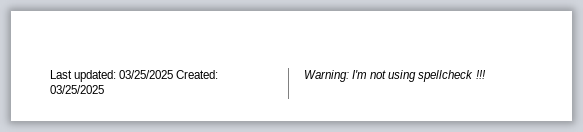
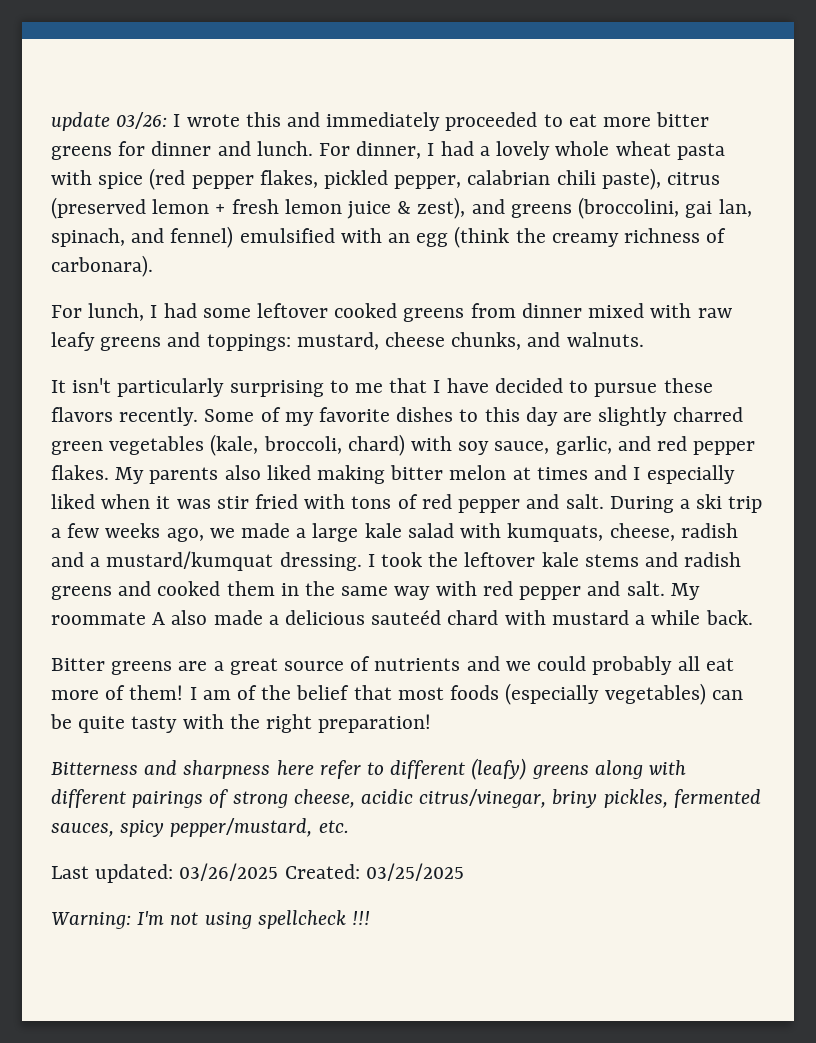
(50, 74) none -> [51,112,710,131] [51,141,725,160] [51,168,721,190] [51,197,752,219] [51,226,727,248] [51,255,153,277] [51,303,732,322] [51,332,644,351] [51,378,713,397] [51,407,743,426] [51,434,756,456] [51,465,735,484] [51,494,763,513] [51,523,738,542] [51,551,742,571] [51,581,700,600] [51,610,753,625] [51,656,734,675] [51,683,743,705] [50,714,432,733] [51,758,687,780] [51,789,761,808] [51,818,349,837] update 03/26: I wrote this and immediately proceeded to eat more bitter greens for dinner and lunch. For dinner, I had a lovely whole wheat pasta with spice (red pepper flakes, pickled pepper, calabrian chili paste), citrus (preserved lemon + fresh lemon juice & zest), and greens (broccolini, gai lan, spinach, and fennel) emulsified with an egg (think the creamy richness of carbonara). // For lunch, I had some leftover cooked greens from dinner mixed with raw leafy greens and toppings: mustard, cheese chunks, and walnuts. // It isn't particularly surprising to me that I have decided to pursue these flavors recently. Some of my favorite dishes to this day are slightly charred green vegetables (kale, broccoli, chard) with soy sauce, garlic, and red pepper flakes. My parents also liked making bitter melon at times and I especially liked when it was stir fried with tons of red pepper and salt. During a ski trip a few weeks ago, we made a large kale salad with kumquats, cheese, radish and a mustard/kumquat dressing. I took the leftover kale stems and radish greens and cooked them in the same way with red pepper and salt. My roommate A also made a delicious sauteéd chard with mustard a while back. // Bitter greens are a great source of nutrients and we could probably all eat more of them! I am of the belief that most foods (especially vegetables) can be quite tasty with the right preparation! // Bitterness and sharpness here refer to different (leafy) greens along with different pairings of strong cheese, acidic citrus/vinegar, briny pickles, fermented sauces, spicy pepper/mustard, etc. //
[119,70,174,79] 03/25/2025 -> [179,863,279,881] 03/26/2025

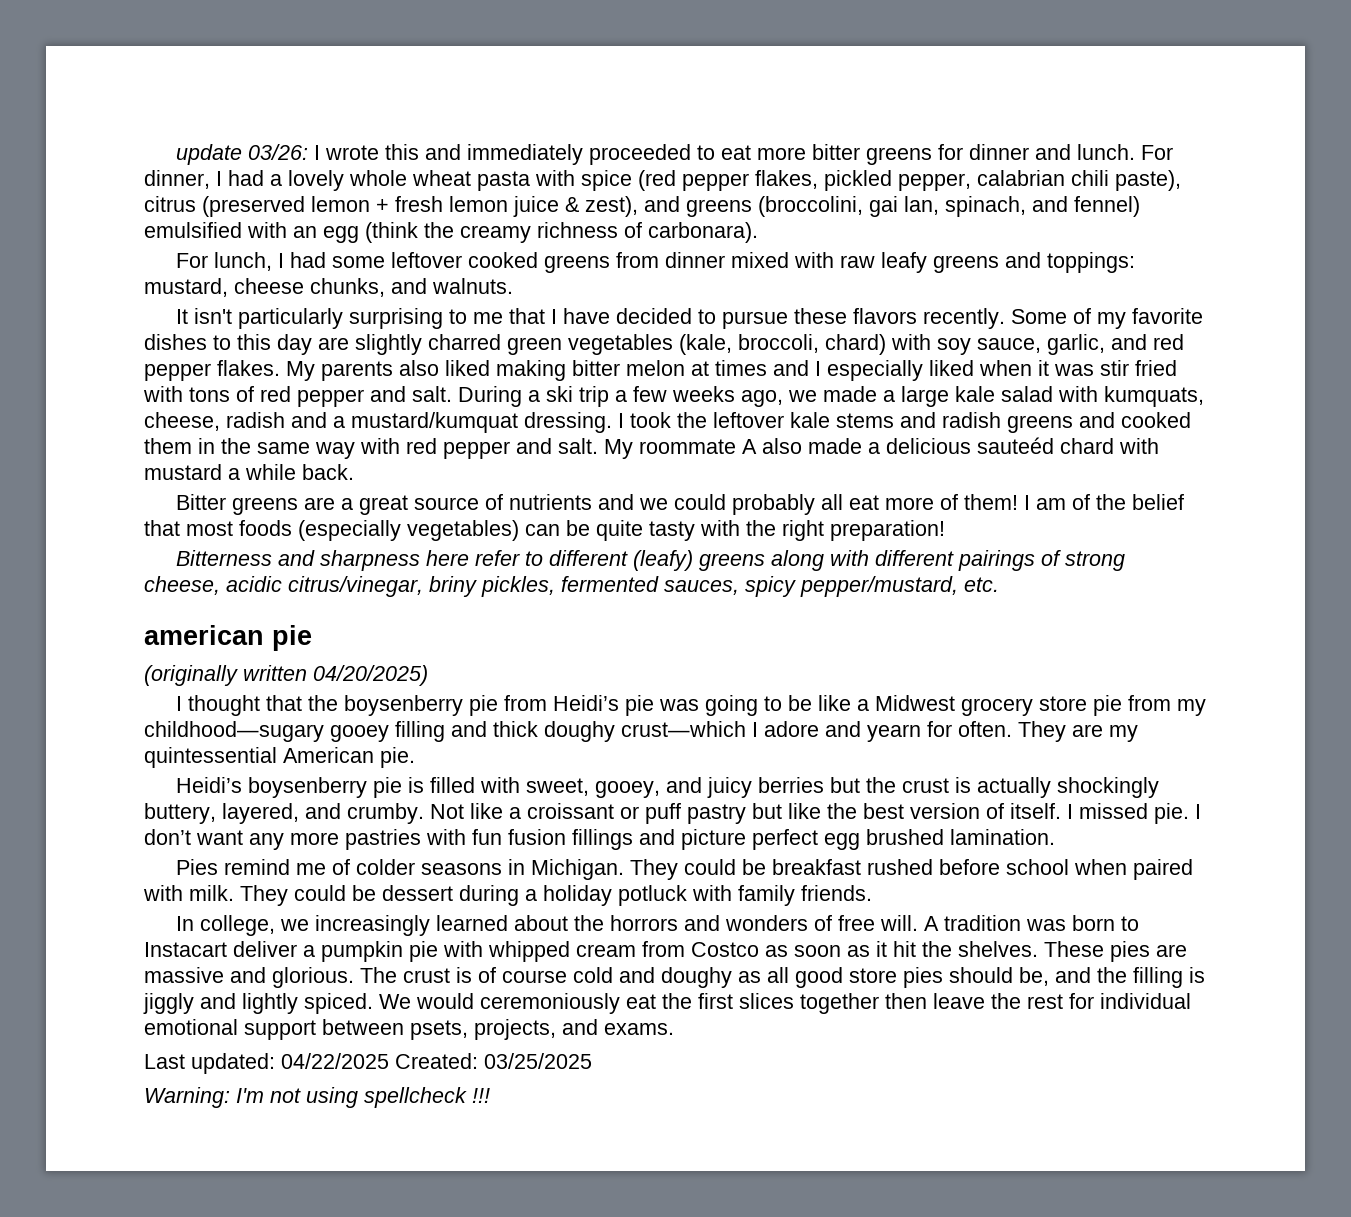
(349, 826) none -> [144,625,312,651] [144,665,428,686] [176,695,1207,716] [144,721,1138,742] [144,747,415,768] [176,777,1160,798] [144,803,1201,824] [144,829,1055,850] [176,859,1194,880] [143,885,872,906] [176,915,1140,936] [144,941,1187,962] [144,967,1205,988] [143,993,1191,1014] [144,1019,674,1040] // american pie // (originally written 04/20/2025) // I thought that the boysenberry pie from Heidi’s pie was going to be like a Midwest grocery store pie from my childhood—sugary gooey filling and thick doughy crust—which I adore and yearn for often. They are my quintessential American pie. // Heidi’s boysenberry pie is filled with sweet, gooey, and juicy berries but the crust is actually shockingly buttery, layered, and crumby. Not like a croissant or puff pastry but like the best version of itself. I missed pie. I don’t want any more pastries with fun fusion fillings and picture perfect egg brushed lamination. // Pies remind me of colder seasons in Michigan. They could be breakfast rushed before school when paired with milk. They could be dessert during a holiday potluck with family friends. // In college, we increasingly learned about the horrors and wonders of free will. A tradition was born to Instacart deliver a pumpkin pie with whipped cream from Costco as soon as it hit the shelves. These pies are massive and glorious. The crust is of course cold and doughy as all good store pies should be, and the filling is jiggly and lightly spiced. We would ceremoniously eat the first slices together then leave the rest for individual emotional support between psets, projects, and exams.
[179,863,279,881] 03/26/2025 -> [281,1053,389,1069] 04/22/2025

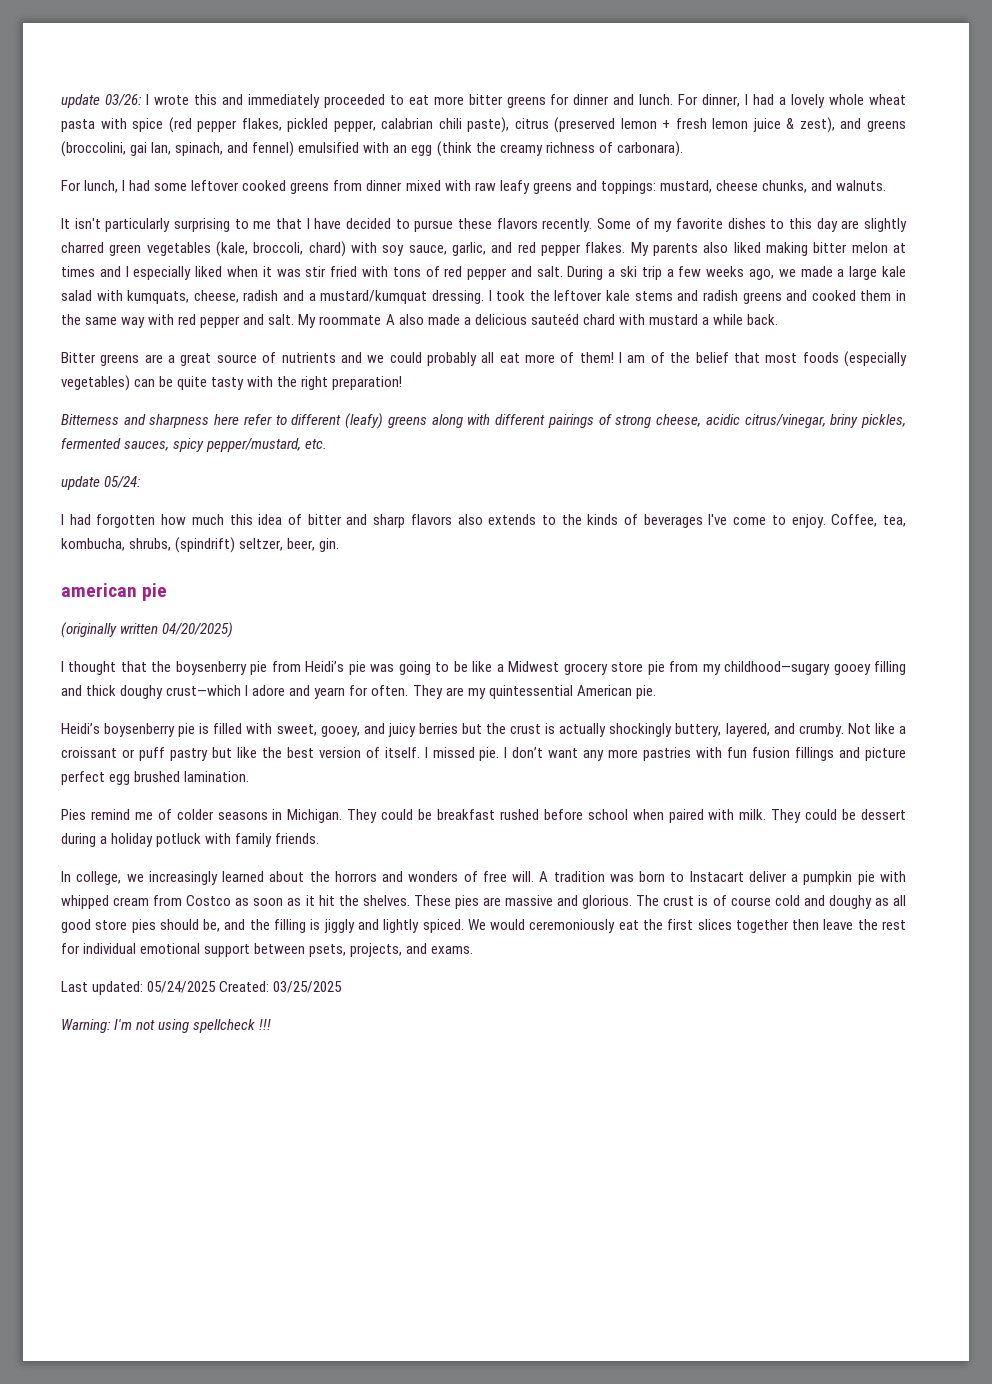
(999, 584) none -> [61,476,142,490] [61,514,907,528] [61,537,340,553] // update 05/24: // I had forgotten how much this idea of bitter and sharp flavors also extends to the kinds of beverages I've come to enjoy. Coffee, tea, kombucha, shrubs, (spindrift) seltzer, beer, gin.
[281,1053,389,1069] 04/22/2025 -> [147,981,217,993] 05/24/2025

